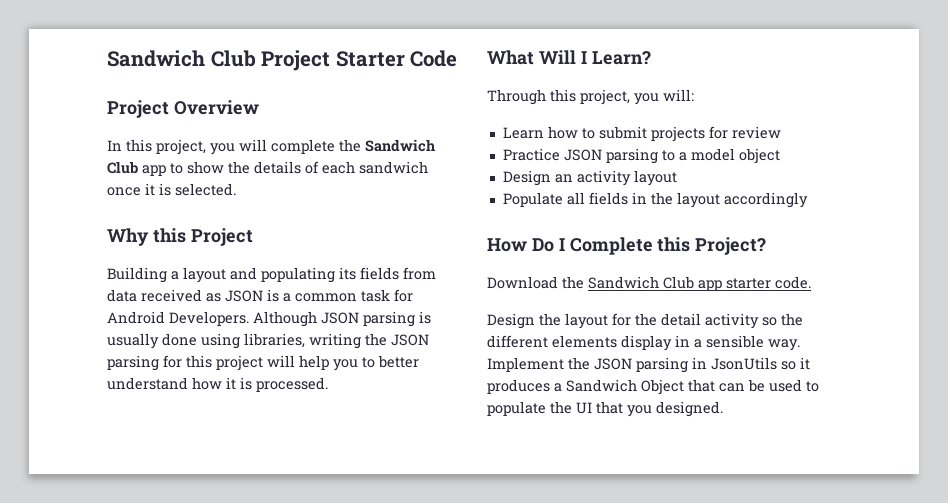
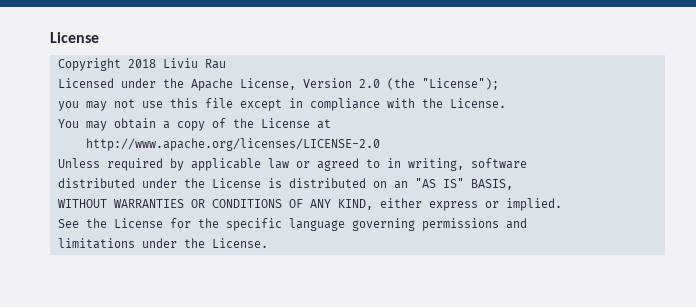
[107,50,458,71] [107,100,259,118] [107,139,435,155] [107,161,428,176] [107,183,236,196] [107,228,253,246] [107,267,436,283] [107,289,413,302] [107,311,431,327] [107,333,429,349] [107,355,419,371] [107,377,328,392] [487,50,651,65] [487,89,694,105] [502,126,781,142] [502,148,780,164] [502,170,677,186] [502,192,808,208] [487,237,767,255] [487,276,811,291] [487,313,803,329] [487,335,800,351] [487,357,810,373] [487,379,819,395] [487,401,723,417] Sandwich Club Project Starter Code // Project Overview // In this project, you will complete the Sandwich Club app to show the details of each sandwich once it is selected. // Why this Project // Building a layout and populating its fields from data received as JSON is a common task for Android Developers. Although JSON parsing is usually done using libraries, writing the JSON parsing for this project will help you to better understand how it is processed. // What Will I Learn? // Through this project, you will: // Learn how to submit projects for review // Practice JSON parsing to a model object // Design an activity layout // Populate all fields in the layout accordingly // How Do I Complete this Project? // Download the Sandwich Club app starter code. // Design the layout for the detail activity so the different elements display in a sensible way. Implement the JSON parsing in JsonUtils so it produces a Sandwich Object that can be used to populate the UI that you designed. -> [50,32,99,43] [57,58,226,71] [57,78,499,91] [57,98,506,111] [57,118,331,131] [85,138,380,151] [57,158,527,171] [57,178,513,190] [57,198,562,211] [57,218,527,231] [57,238,268,249] License // Copyright 2018 Liviu Rau // Licensed under the Apache License, Version 2.0 (the "License"); // you may not use this file except in compliance with the License. // You may obtain a copy of the License at // http://www.apache.org/licenses/LICENSE-2.0 // Unless required by applicable law or agreed to in writing, software // distributed under the License is distributed on an "AS IS" BASIS, // WITHOUT WARRANTIES OR CONDITIONS OF ANY KIND, either express or implied. // See the License for the specific language governing permissions and // limitations under the License.

